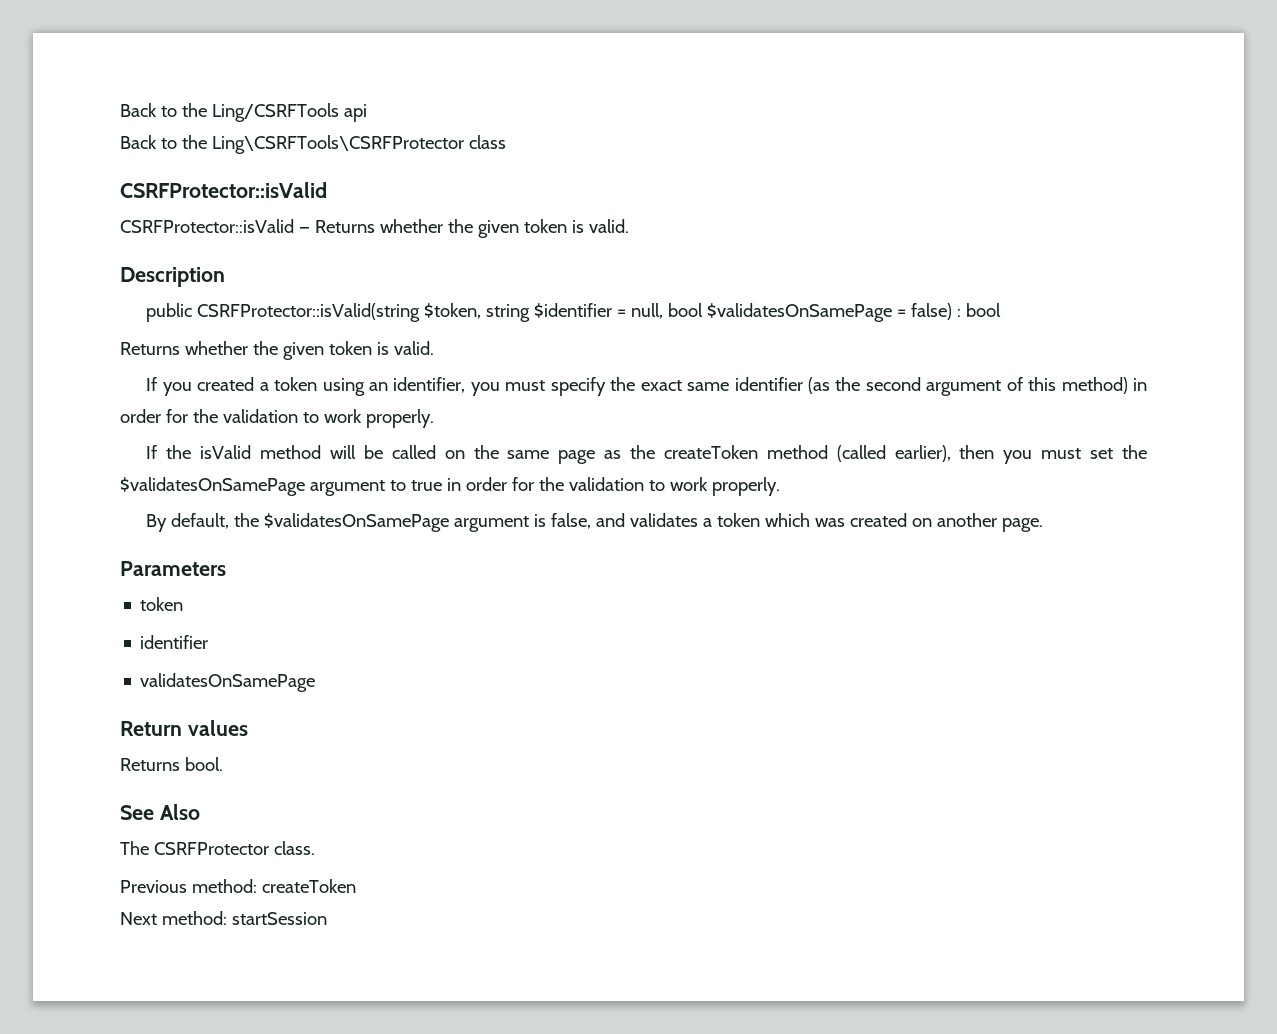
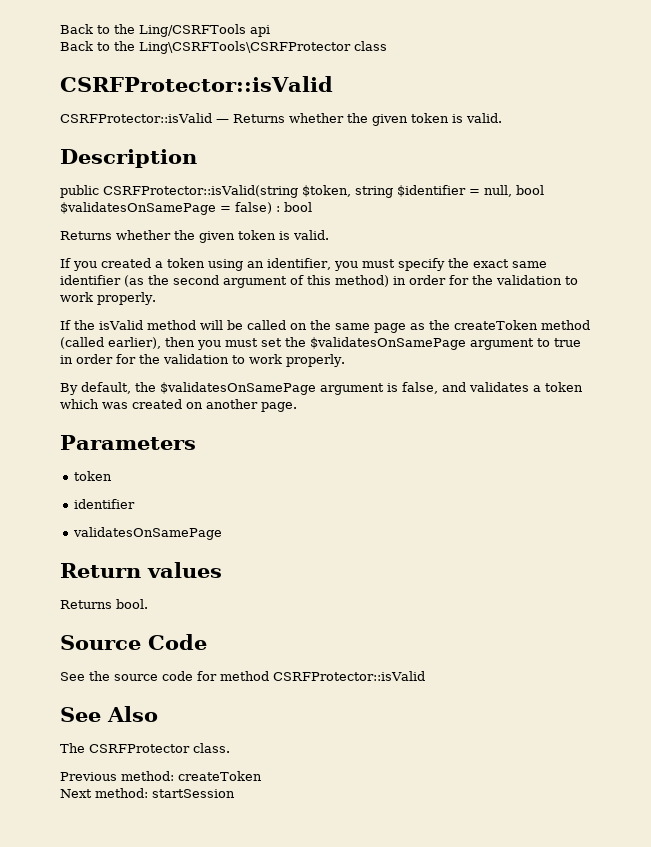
(223, 764) none -> [60,634,207,650] [60,671,425,681] // Source Code // See the source code for method CSRFProtector::isValid

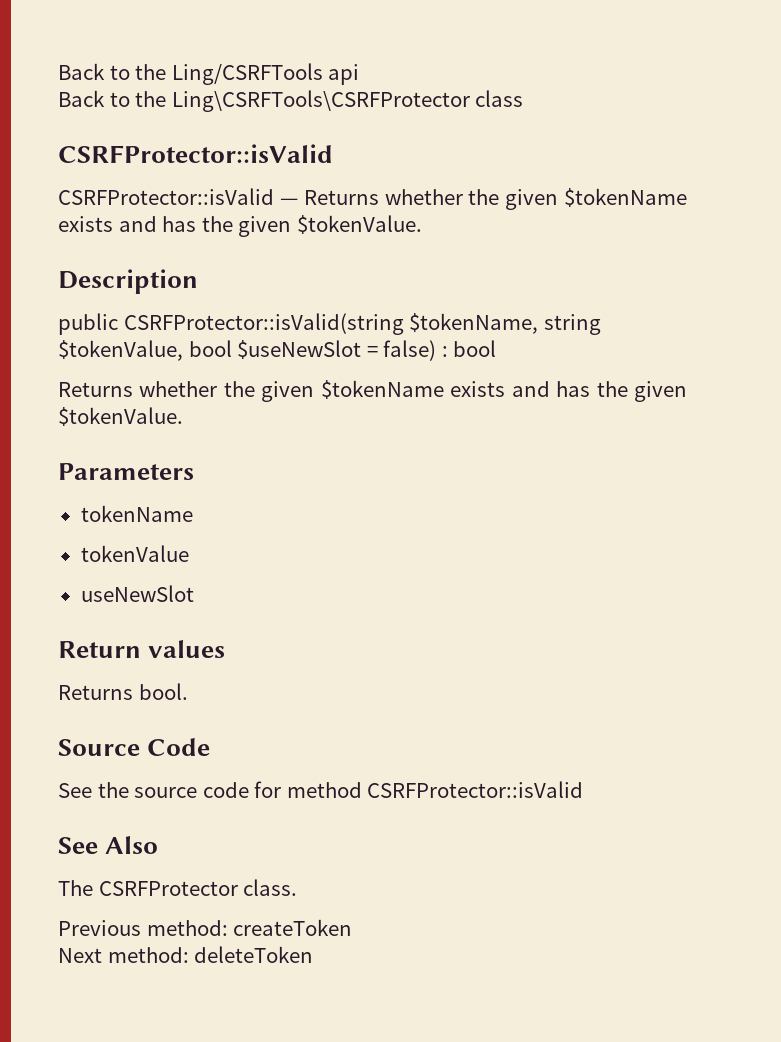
[410,113,502,123] [60,149,197,168] [60,185,544,198] [60,202,216,215] token is valid. // Description // public CSRFProtector::isValid(string $token, string $identifier = null, bool $validatesOnSamePage -> [563,188,687,207] [58,215,422,237] [58,269,198,294] [58,313,601,335] [58,340,362,361] $tokenName exists and has the given $tokenValue. // Description // public CSRFProtector::isValid(string $tokenName, string $tokenValue, bool $useNewSlot
[238,230,329,240] [60,258,547,271] [60,275,578,288] [60,292,156,305] [60,320,590,333] [60,337,581,350] [60,354,345,367] [60,382,583,395] [60,399,297,412] [60,435,196,450] [74,471,113,481] [74,499,136,509] [73,527,223,540] token is valid. // If you created a token using an identifier, you must specify the exact same identifier (as the second argument of this method) in order for the validation to work properly. // If the isValid method will be called on the same page as the createToken method (called earlier), then you must set the $validatesOnSamePage argument to true in order for the validation to work properly. // By default, the $validatesOnSamePage argument is false, and validates a token which was created on another page. // Parameters // token // identifier // validatesOnSamePage -> [320,380,688,402] [58,407,183,426] [58,463,194,480] [80,505,193,522] [80,545,189,562] [80,585,194,602] $tokenName exists and has the given $tokenValue. // Parameters // tokenName // tokenValue // useNewSlot
[152,789,235,798] startSession -> [194,946,314,963] deleteToken

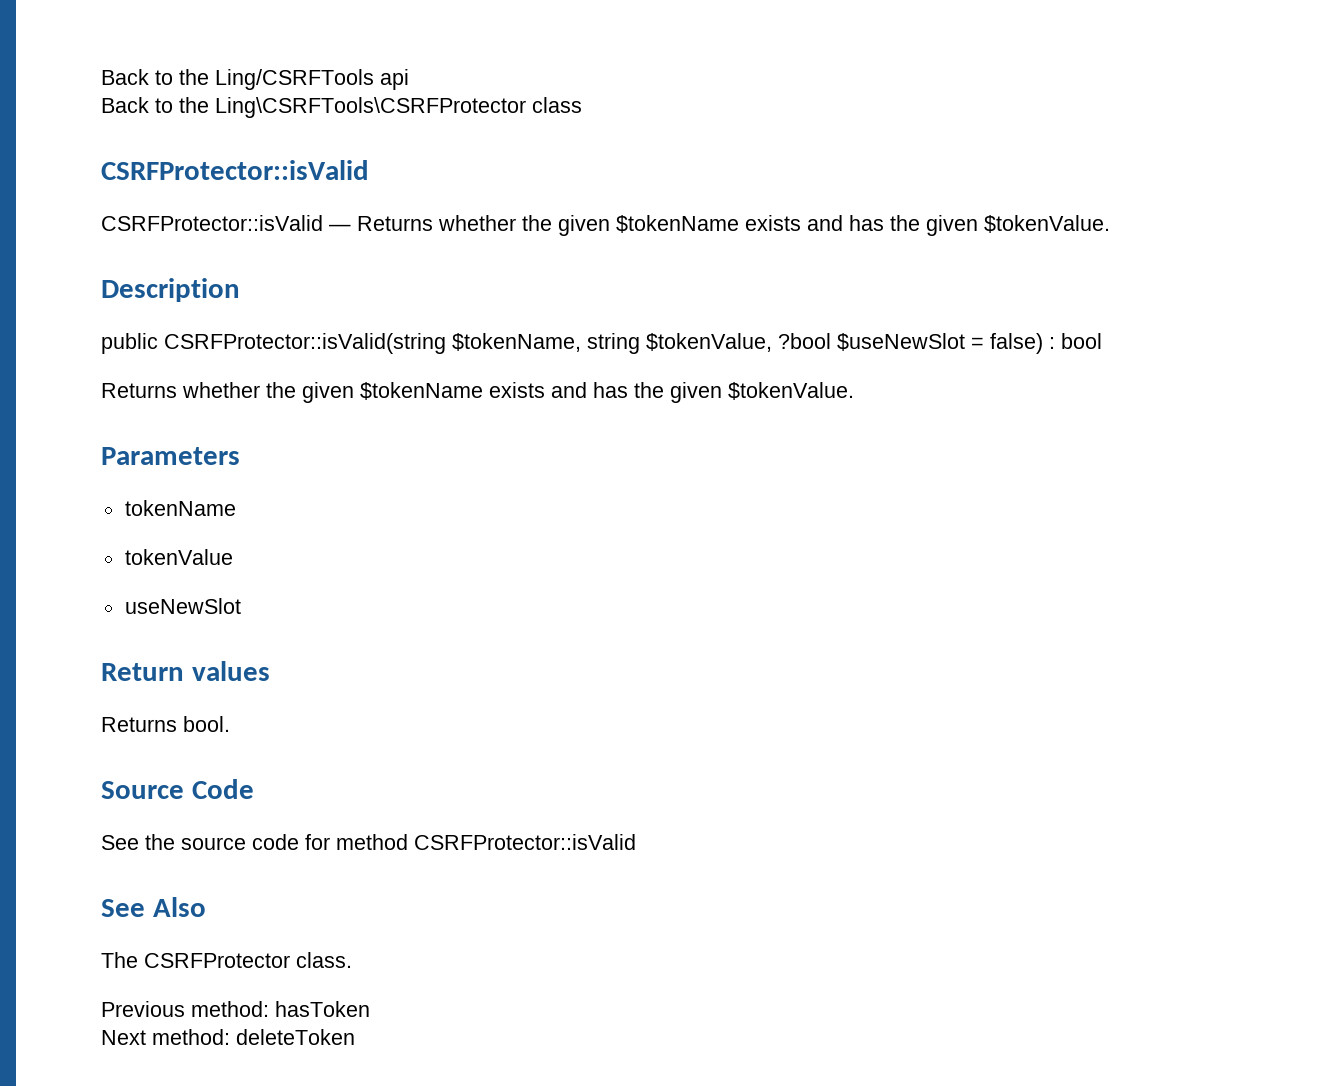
[188,340,232,357] bool -> [778,333,831,349] ?bool
[233,919,353,936] createToken -> [275,1001,370,1017] hasToken

